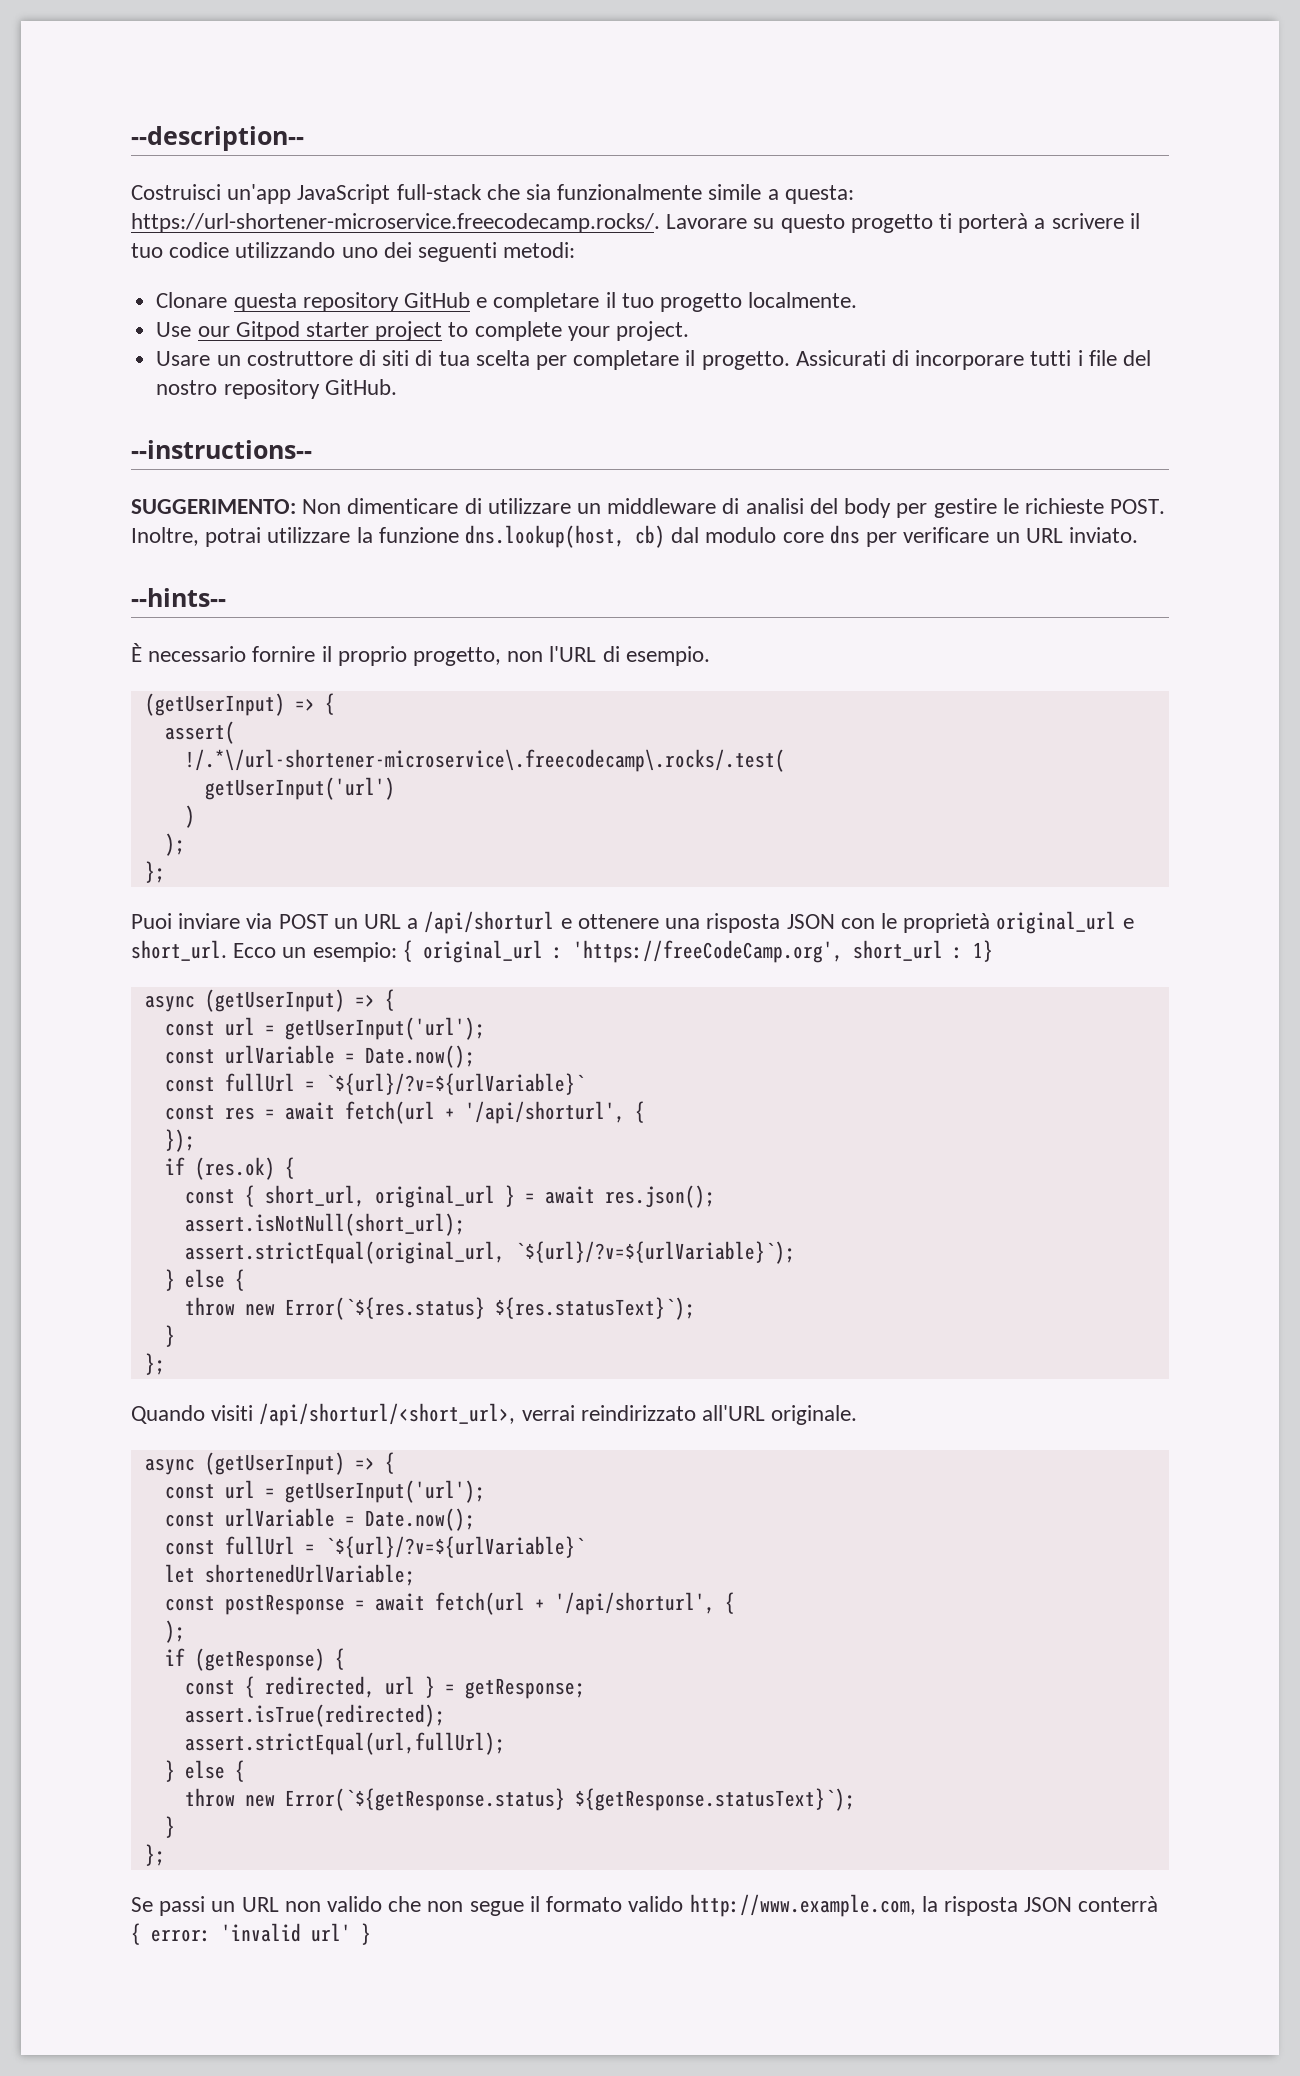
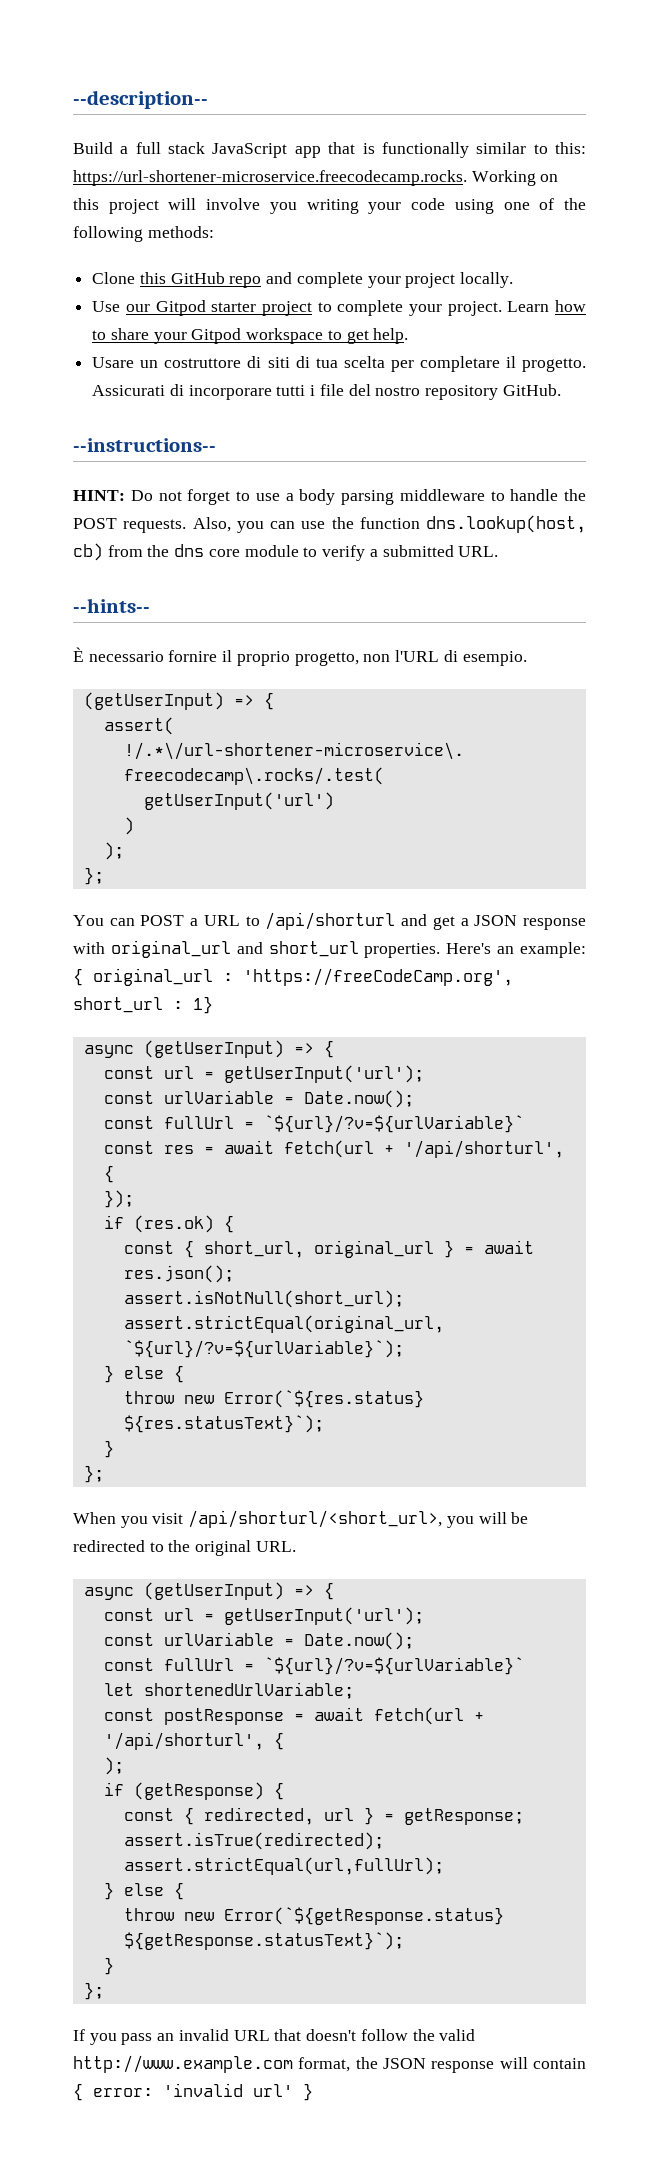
[131,184,854,204] [131,213,1140,233] [131,242,576,262] [156,292,858,312] Costruisci un'app JavaScript full-stack che sia funzionalmente simile a questa: https://url-shortener-microservice.freecodecamp.rocks/. Lavorare su questo progetto ti porterà a scrivere il tuo codice utilizzando uno dei seguenti metodi: // Clonare questa repository GitHub e completare il tuo progetto localmente. -> [73,142,586,158] [73,170,559,186] [73,198,587,214] [73,226,214,242] [92,272,514,288] Build a full stack JavaScript app that is functionally similar to this: https://url-shortener-microservice.freecodecamp.rocks. Working on this project will involve you writing your code using one of the following methods: // Clone this GitHub repo and complete your project locally.
(689, 331) none -> [507,300,586,312] [92,328,409,344] Learn how to share your Gitpod workspace to get help.
[131,498,1166,518] [131,525,1138,548] SUGGERIMENTO: Non dimenticare di utilizzare un middleware di analisi del body per gestire le richieste POST. Inoltre, potrai utilizzare la funzione dns.lookup(host, cb) dal modulo core dns per verificare un URL inviato. -> [73,489,586,505] [73,515,586,533] [73,543,499,561] HINT: Do not forget to use a body parsing middleware to handle the POST requests. Also, you can use the function dns.lookup(host, cb) from the dns core module to verify a submitted URL.
[131,911,1134,934] [131,940,397,962] Puoi inviare via POST un URL a /api/shorturl e ottenere una risposta JSON con le proprietà original_url e short_url. Ecco un esempio: -> [73,912,587,930] [73,940,586,958] You can POST a URL to /api/shorturl and get a JSON response with original_url and short_url properties. Here's an example:
[131,1403,858,1426] Quando visiti /api/shorturl/<short_url>, verrai reindirizzato all'URL originale. -> [73,1510,529,1528] [73,1540,296,1556] When you visit /api/shorturl/<short_url>, you will be redirected to the original URL.
[131,1894,1159,1917] Se passi un URL non valido che non segue il formato valido http://www.example.com, la risposta JSON conterrà -> [73,2029,476,2045] [73,2055,586,2073] If you pass an invalid URL that doesn't follow the valid http://www.example.com format, the JSON response will contain

